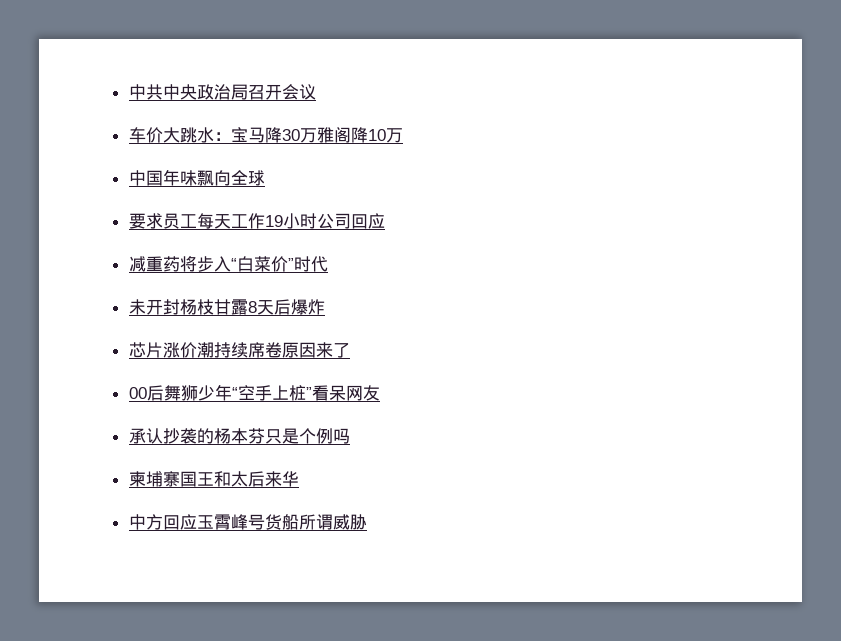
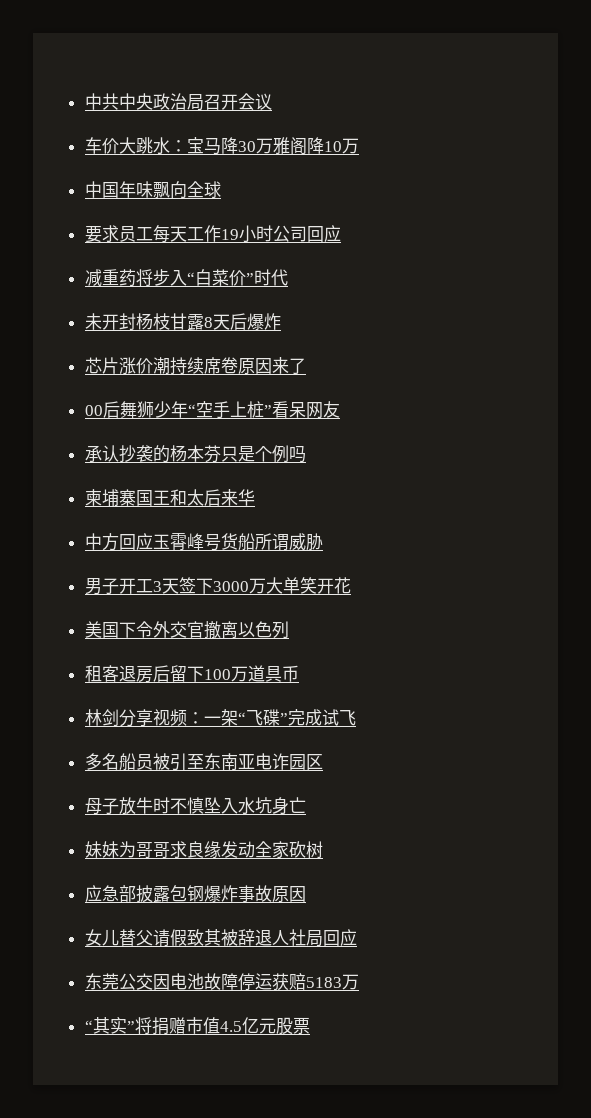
(367, 522) none -> [84,577,351,595] [84,621,289,639] [84,665,299,683] [84,709,356,727] [84,753,323,771] [84,797,306,815] [84,841,323,859] [84,885,306,903] [84,929,357,947] [84,973,359,991] [84,1017,310,1035] // 男子开工3天签下3000万大单笑开花 // 美国下令外交官撤离以色列 // 租客退房后留下100万道具币 // 林剑分享视频：一架“飞碟”完成试飞 // 多名船员被引至东南亚电诈园区 // 母子放牛时不慎坠入水坑身亡 // 妹妹为哥哥求良缘发动全家砍树 // 应急部披露包钢爆炸事故原因 // 女儿替父请假致其被辞退人社局回应 // 东莞公交因电池故障停运获赔5183万 // “其实”将捐赠市值4.5亿元股票

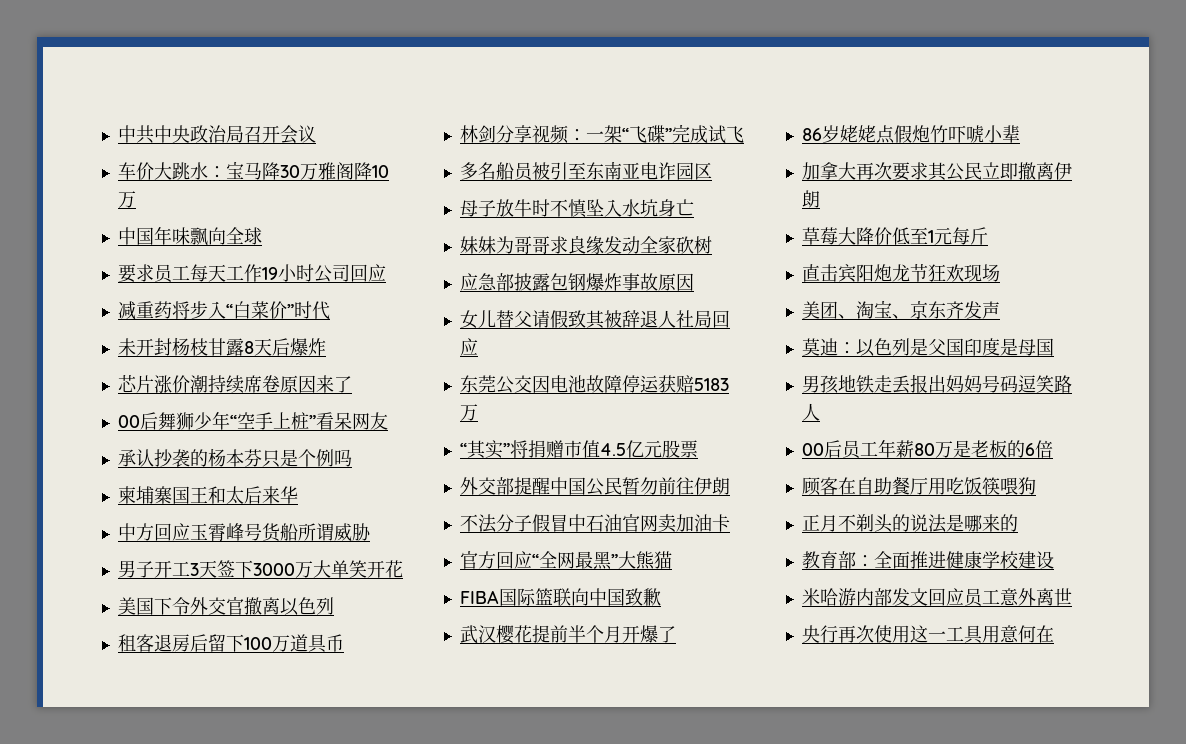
(310, 1025) none -> [459,477,730,496] [459,514,730,533] [459,551,672,570] [459,588,661,606] [459,625,676,644] [801,125,1020,144] [801,162,1072,181] [801,190,820,208] [801,227,988,245] [801,264,1000,283] [801,300,1000,319] [801,338,1054,357] [801,374,1072,394] [801,403,820,421] [801,439,1053,459] [801,476,1036,496] [801,514,1018,533] [801,551,1054,569] [801,588,1072,607] [801,625,1054,644] // 外交部提醒中国公民暂勿前往伊朗 // 不法分子假冒中石油官网卖加油卡 // 官方回应“全网最黑”大熊猫 // FIBA国际篮联向中国致歉 // 武汉樱花提前半个月开爆了 // 86岁姥姥点假炮竹吓唬小辈 // 加拿大再次要求其公民立即撤离伊朗 // 草莓大降价低至1元每斤 // 直击宾阳炮龙节狂欢现场 // 美团、淘宝、京东齐发声 // 莫迪：以色列是父国印度是母国 // 男孩地铁走丢报出妈妈号码逗笑路人 // 00后员工年薪80万是老板的6倍 // 顾客在自助餐厅用吃饭筷喂狗 // 正月不剃头的说法是哪来的 // 教育部：全面推进健康学校建设 // 米哈游内部发文回应员工意外离世 // 央行再次使用这一工具用意何在

